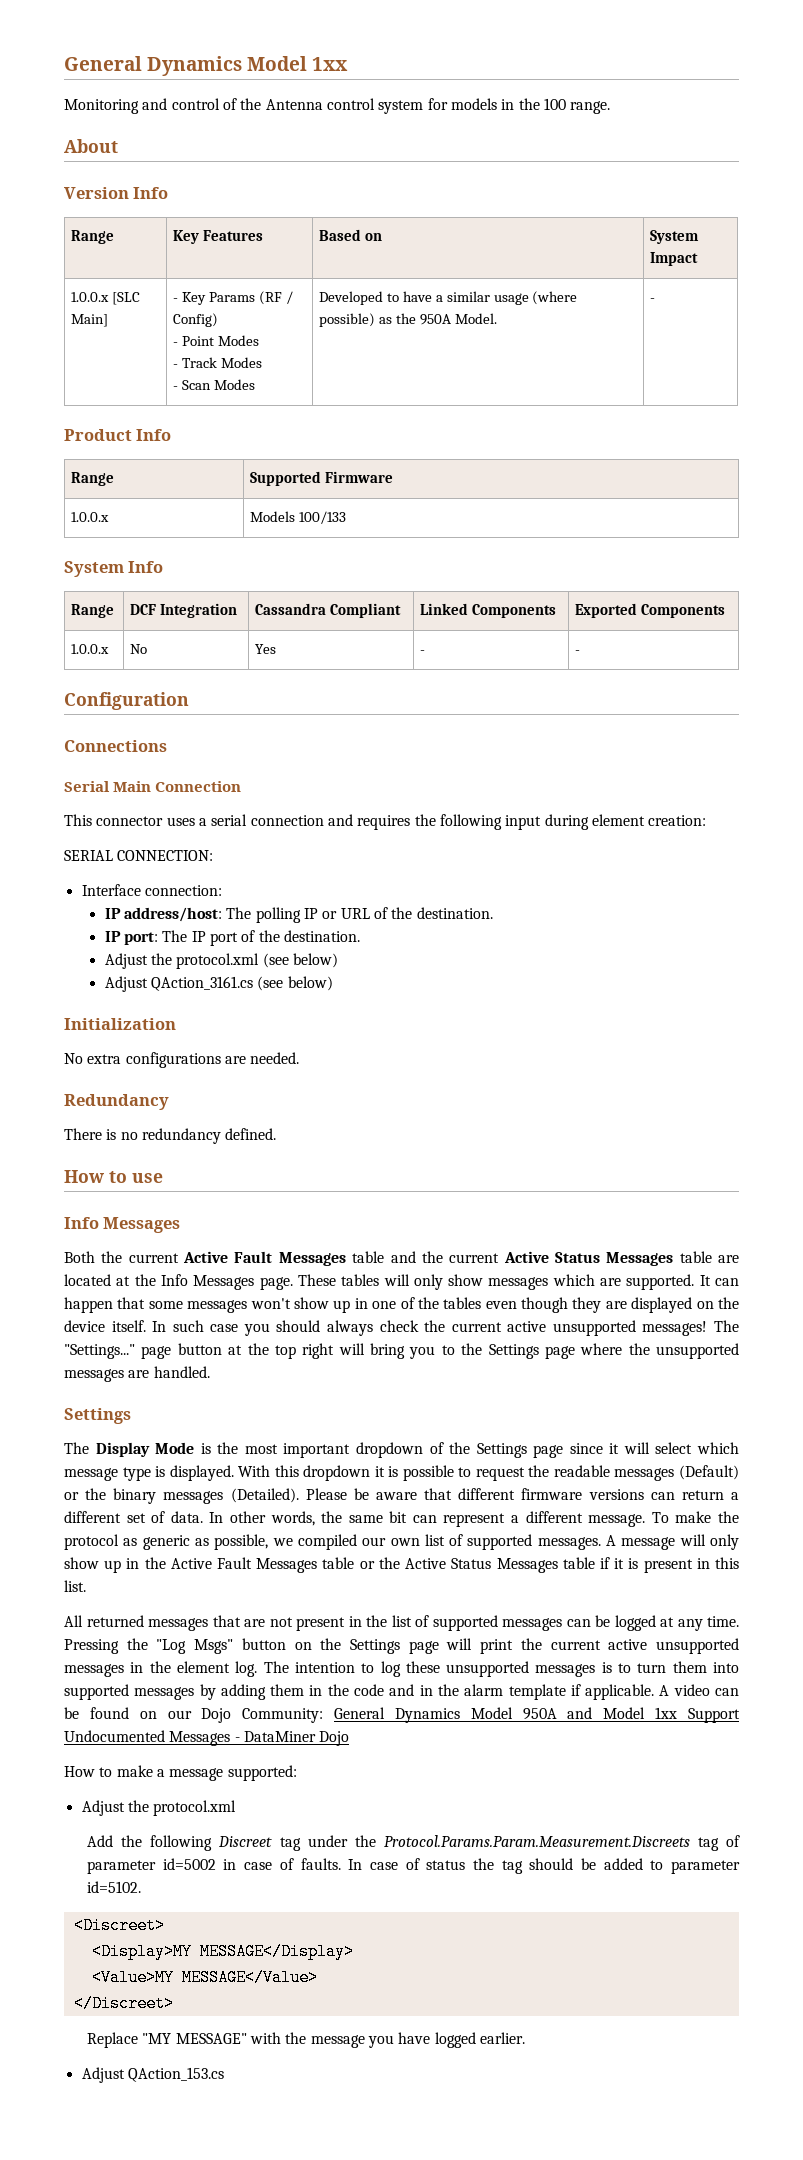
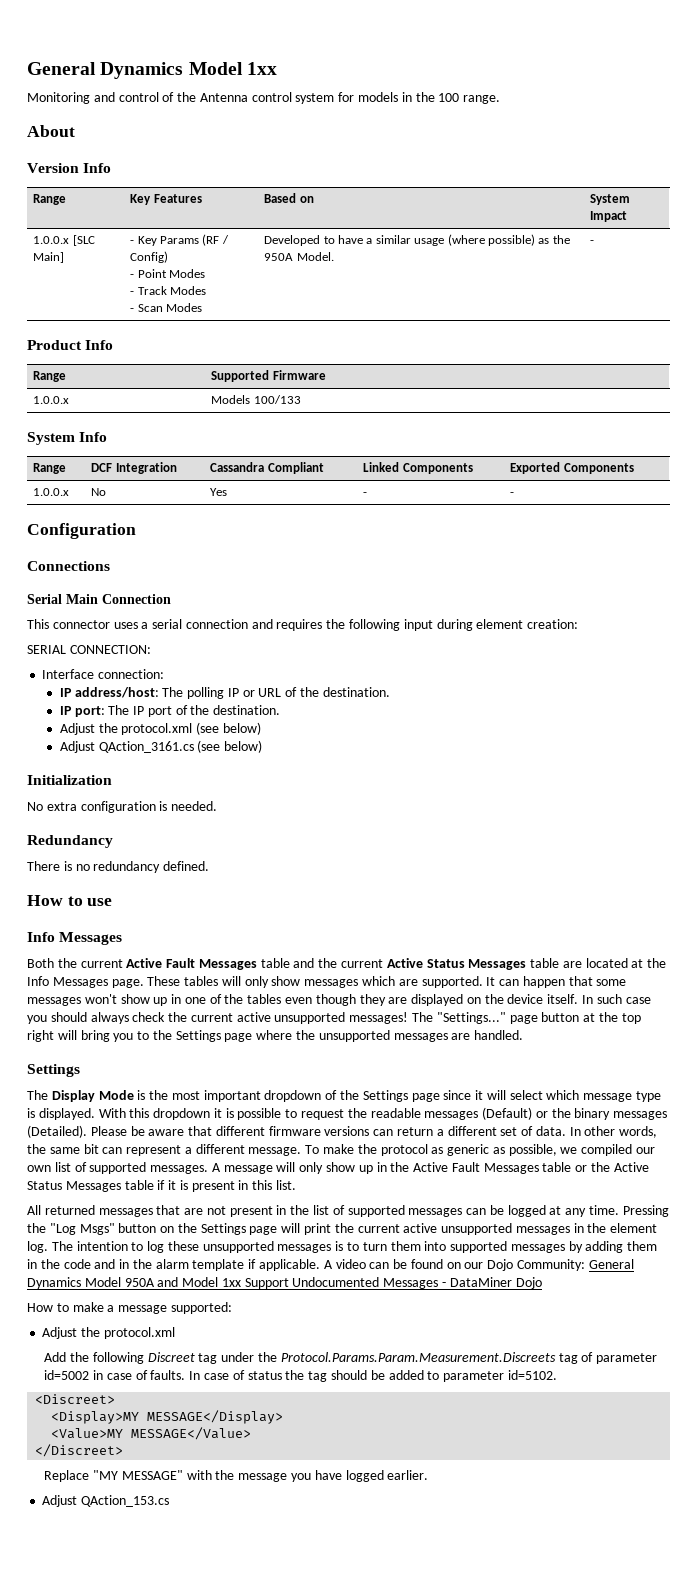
[125,1052,246,1068] configurations are -> [80,801,168,813] configuration is

